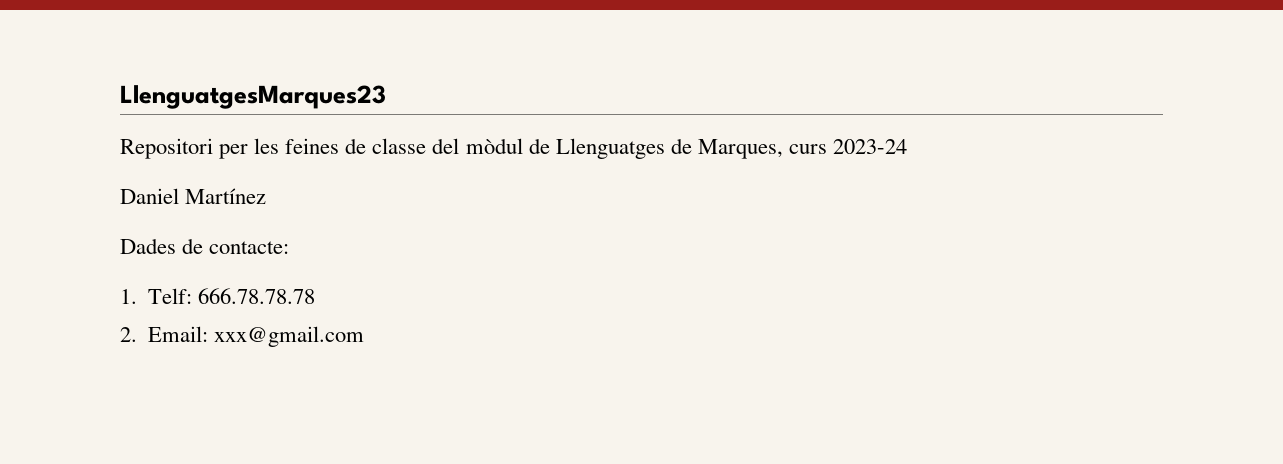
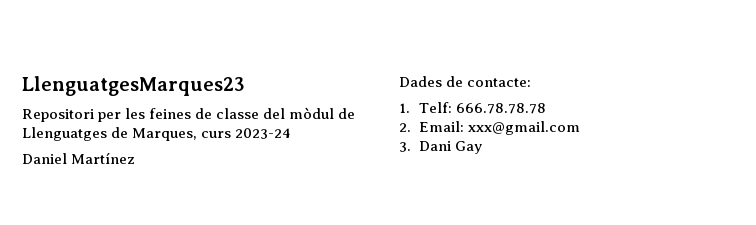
(365, 336) none -> [399,141,483,154] // 3. Dani Gay

